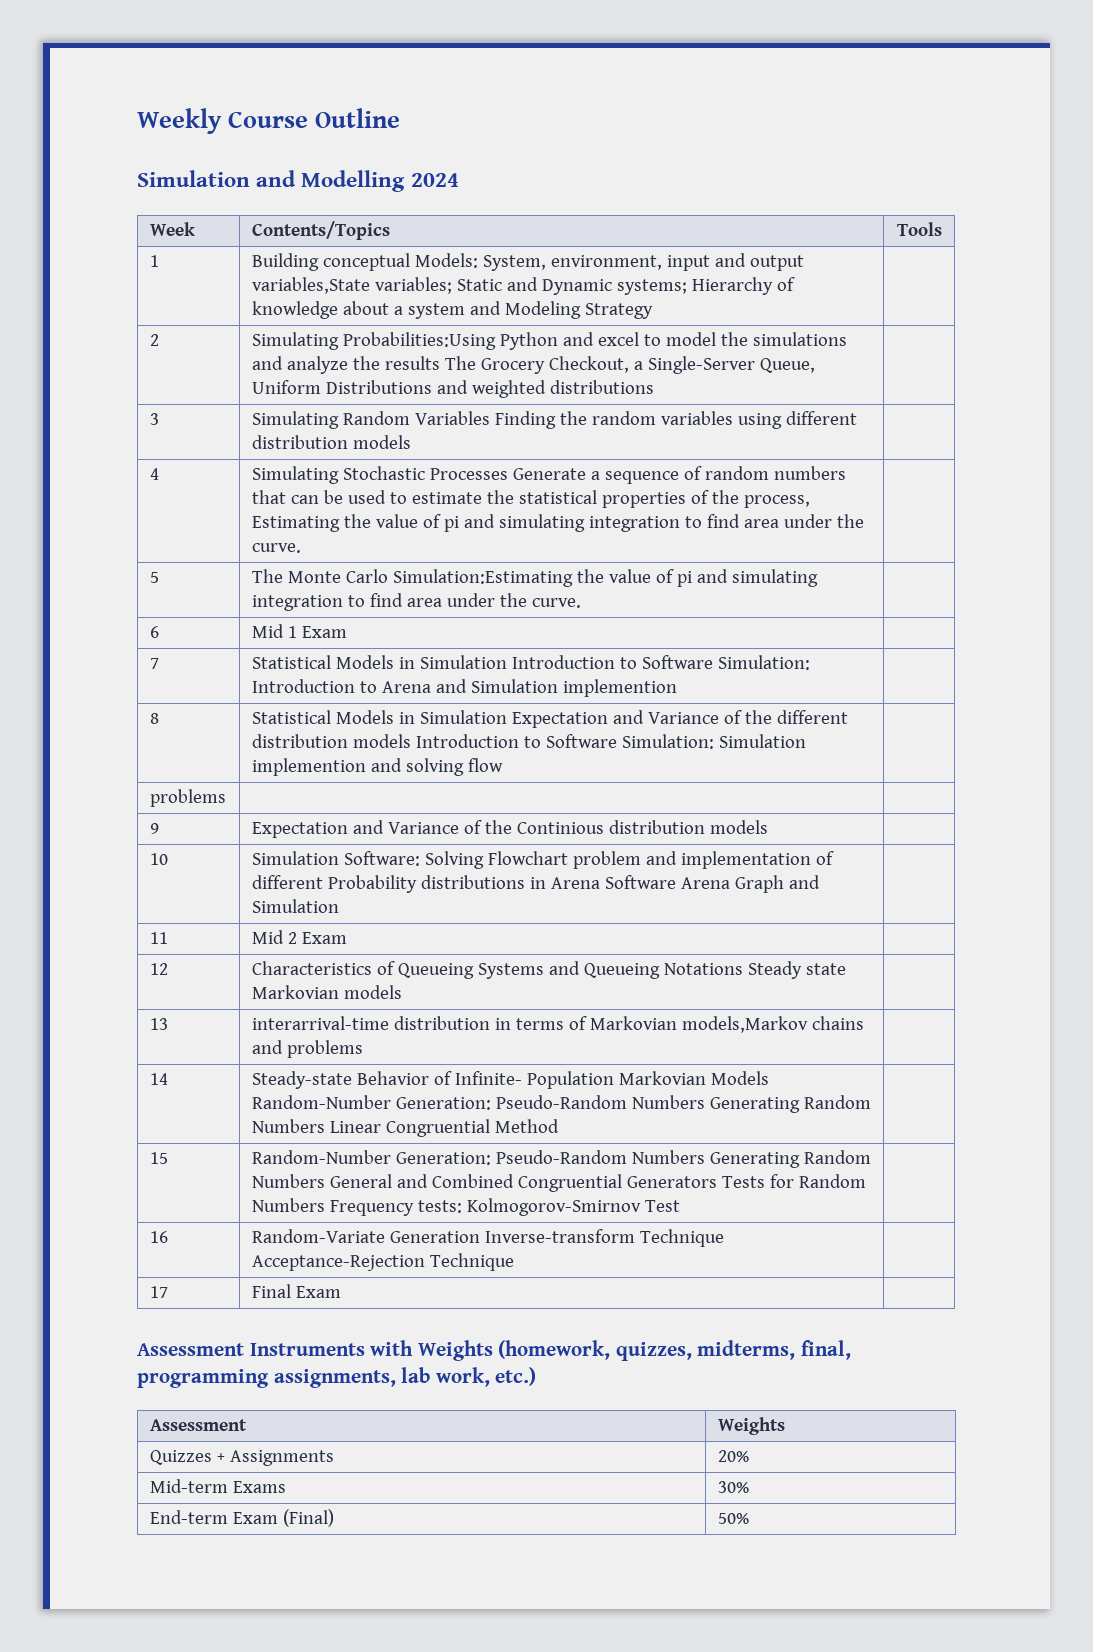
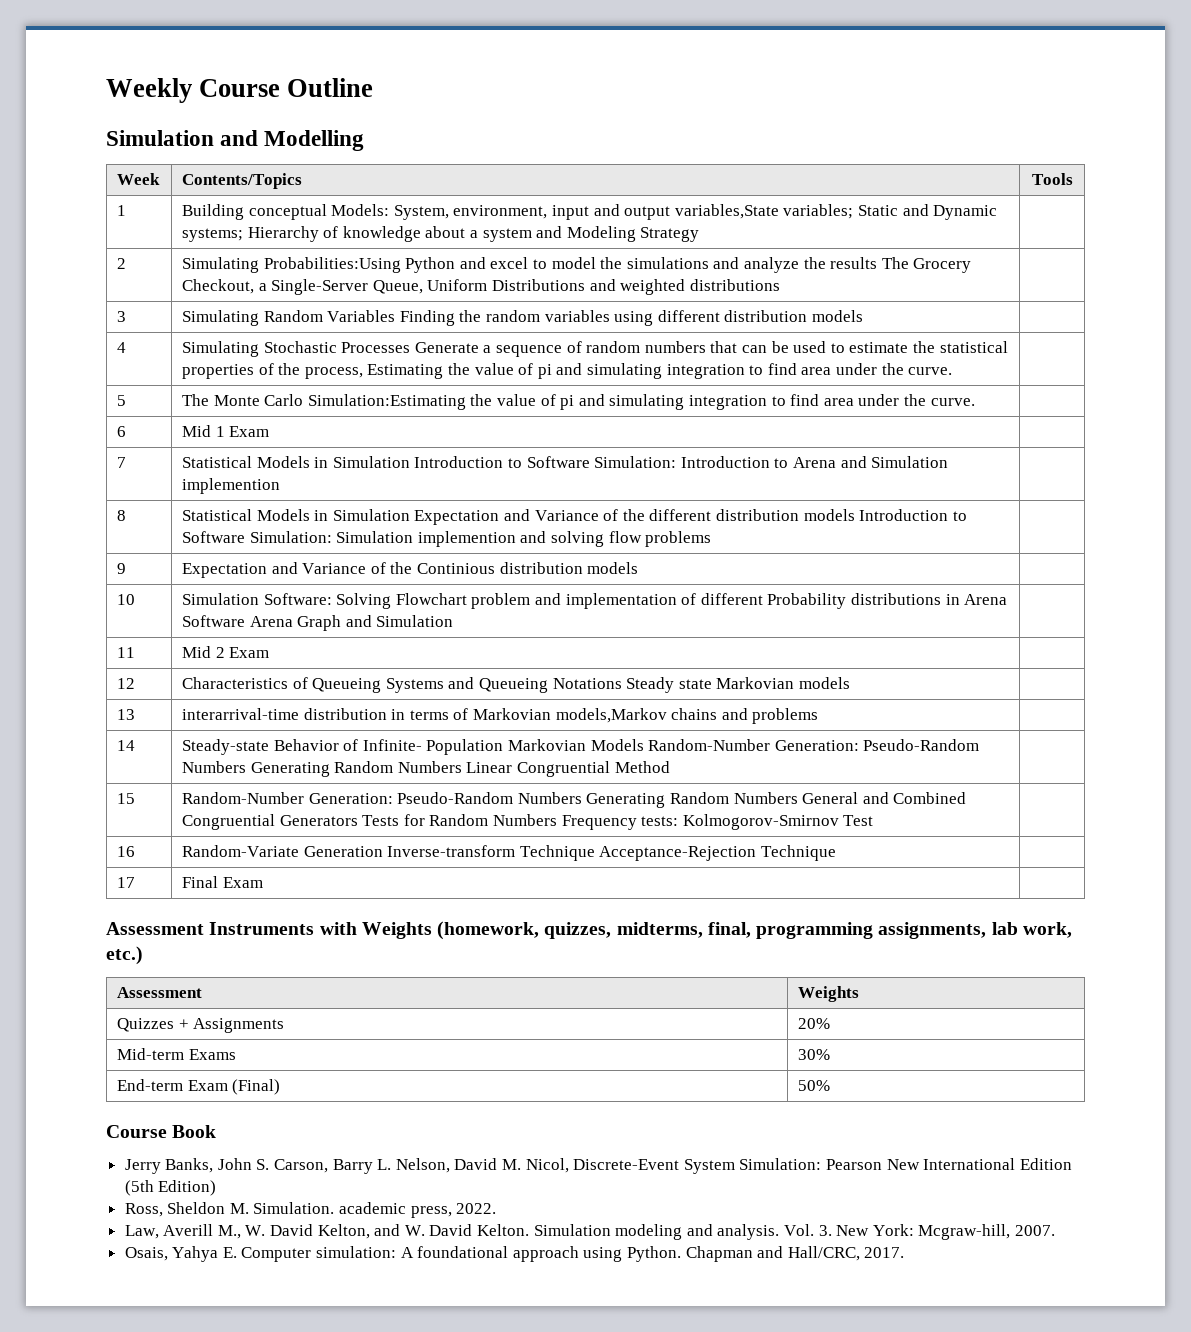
[410,173,459,187] 2024 -> (365, 140) none
[149,789,226,807] | // problems | | -> [645,531,712,547] problems |
(749, 1518) none -> [106,1125,217,1138] [124,1158,1072,1174] [124,1180,217,1196] [124,1202,497,1218] [124,1224,1055,1240] [124,1246,905,1262] // Course Book // Jerry Banks, John S. Carson, Barry L. Nelson, David M. Nicol, Discrete-Event System Simulation: Pearson New International Edition (5th Edition) // Ross, Sheldon M. Simulation. academic press, 2022. // Law, Averill M., W. David Kelton, and W. David Kelton. Simulation modeling and analysis. Vol. 3. New York: Mcgraw-hill, 2007. // Osais, Yahya E. Computer simulation: A foundational approach using Python. Chapman and Hall/CRC, 2017.

